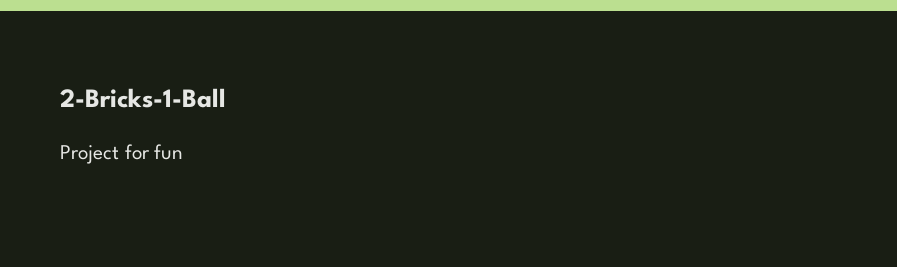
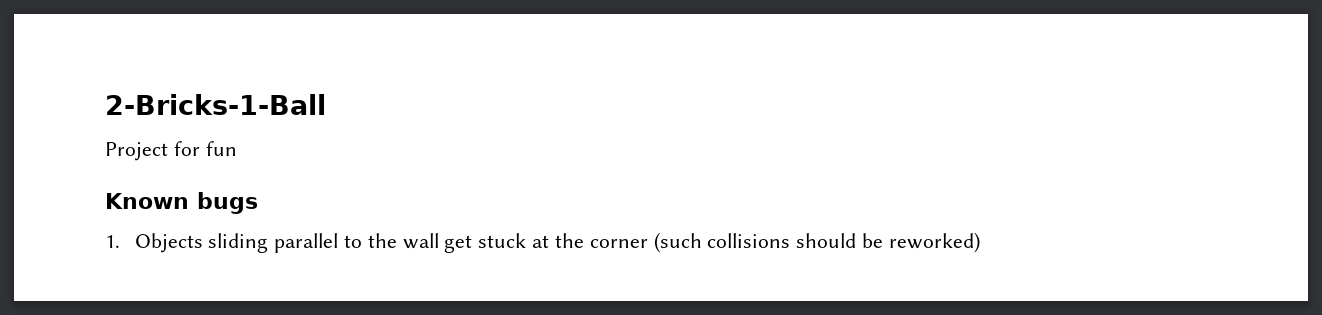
(184, 152) none -> [105,192,258,214] [105,232,980,253] // Known bugs // 1. Objects sliding parallel to the wall get stuck at the corner (such collisions should be reworked)

